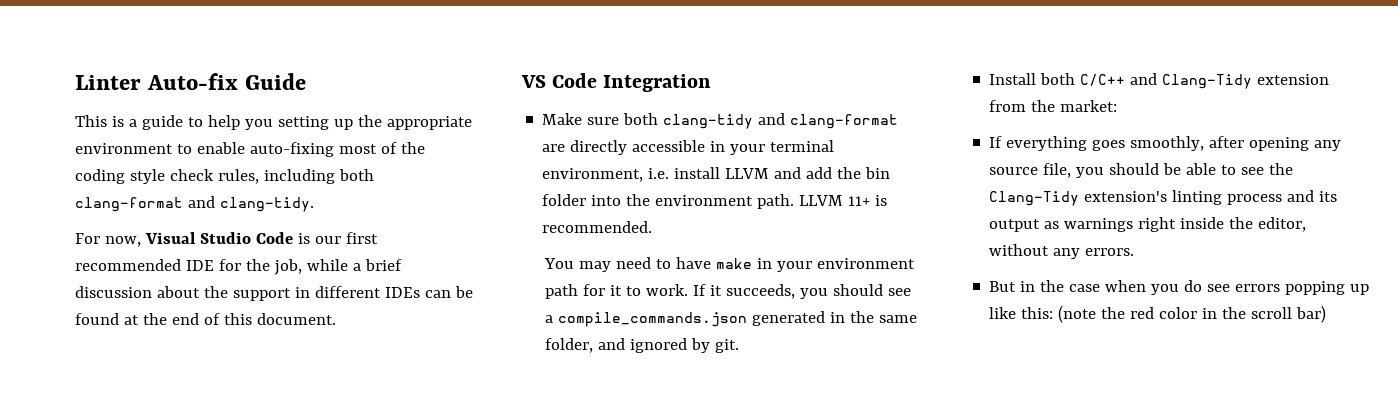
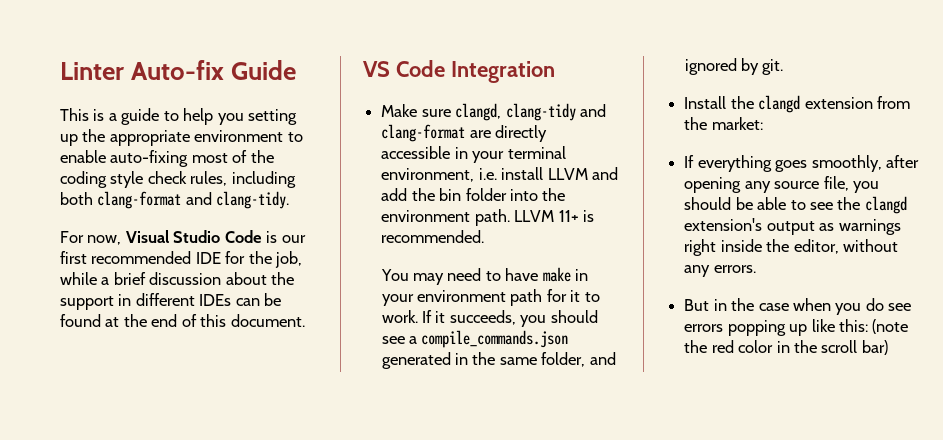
[623,113,659,125] both -> [455,103,502,121] clangd,
[1040,73,1253,89] both C/C++ and Clang-Tidy -> [730,95,801,113] the clangd
[989,190,1338,206] Clang-Tidy extension's linting process and its -> [864,196,907,214] [684,218,763,231] clangd extension's

